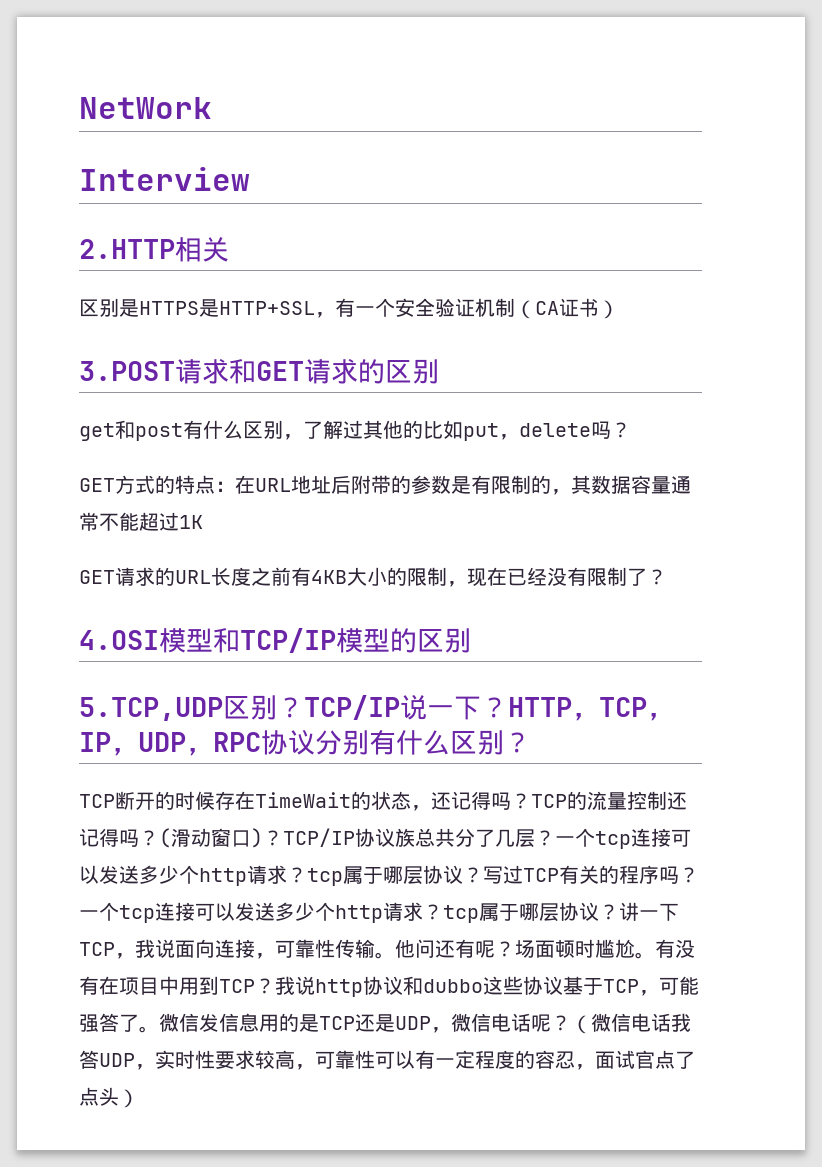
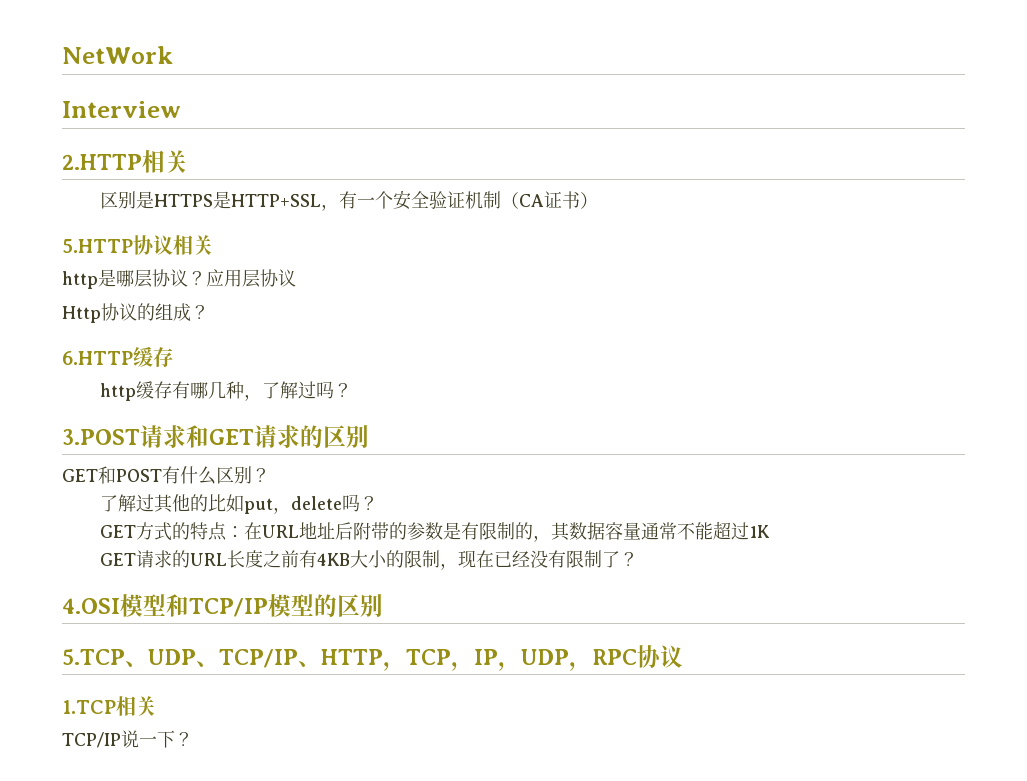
(619, 309) none -> [62,235,213,255] [62,269,296,289] [62,303,209,323] [62,347,173,367] [100,381,353,401] // 5.HTTP协议相关 // http是哪层协议？应用层协议 // Http协议的组成？ // 6.HTTP缓存 // http缓存有哪几种，了解过吗？
[79,420,303,441] get和post有什么区别， -> [62,466,270,485] GET和POST有什么区别？ //
[79,694,508,721] 5.TCP,UDP区别？TCP/IP说一下？ -> [62,649,321,668] 5.TCP、UDP、TCP/IP、
[315,730,531,755] [79,791,687,811] [79,828,691,849] [79,865,699,886] [79,902,679,923] [79,939,695,959] [79,976,699,997] [79,1013,691,1034] [79,1050,695,1070] [79,1087,139,1108] 分别有什么区别？ // TCP断开的时候存在TimeWait的状态，还记得吗？TCP的流量控制还记得吗？(滑动窗口)？TCP/IP协议族总共分了几层？一个tcp连接可以发送多少个http请求？tcp属于哪层协议？写过TCP有关的程序吗？一个tcp连接可以发送多少个http请求？tcp属于哪层协议？讲一下TCP，我说面向连接，可靠性传输。他问还有呢？场面顿时尴尬。有没有在项目中用到TCP？我说http协议和dubbo这些协议基于TCP，可能强答了。微信发信息用的是TCP还是UDP，微信电话呢？（微信电话我答UDP，实时性要求较高，可靠性可以有一定程度的容忍，面试官点了点头） -> [62,696,156,716] [62,730,193,748] // 1.TCP相关 // TCP/IP说一下？

